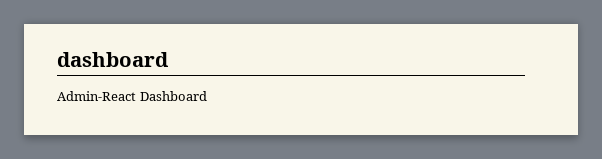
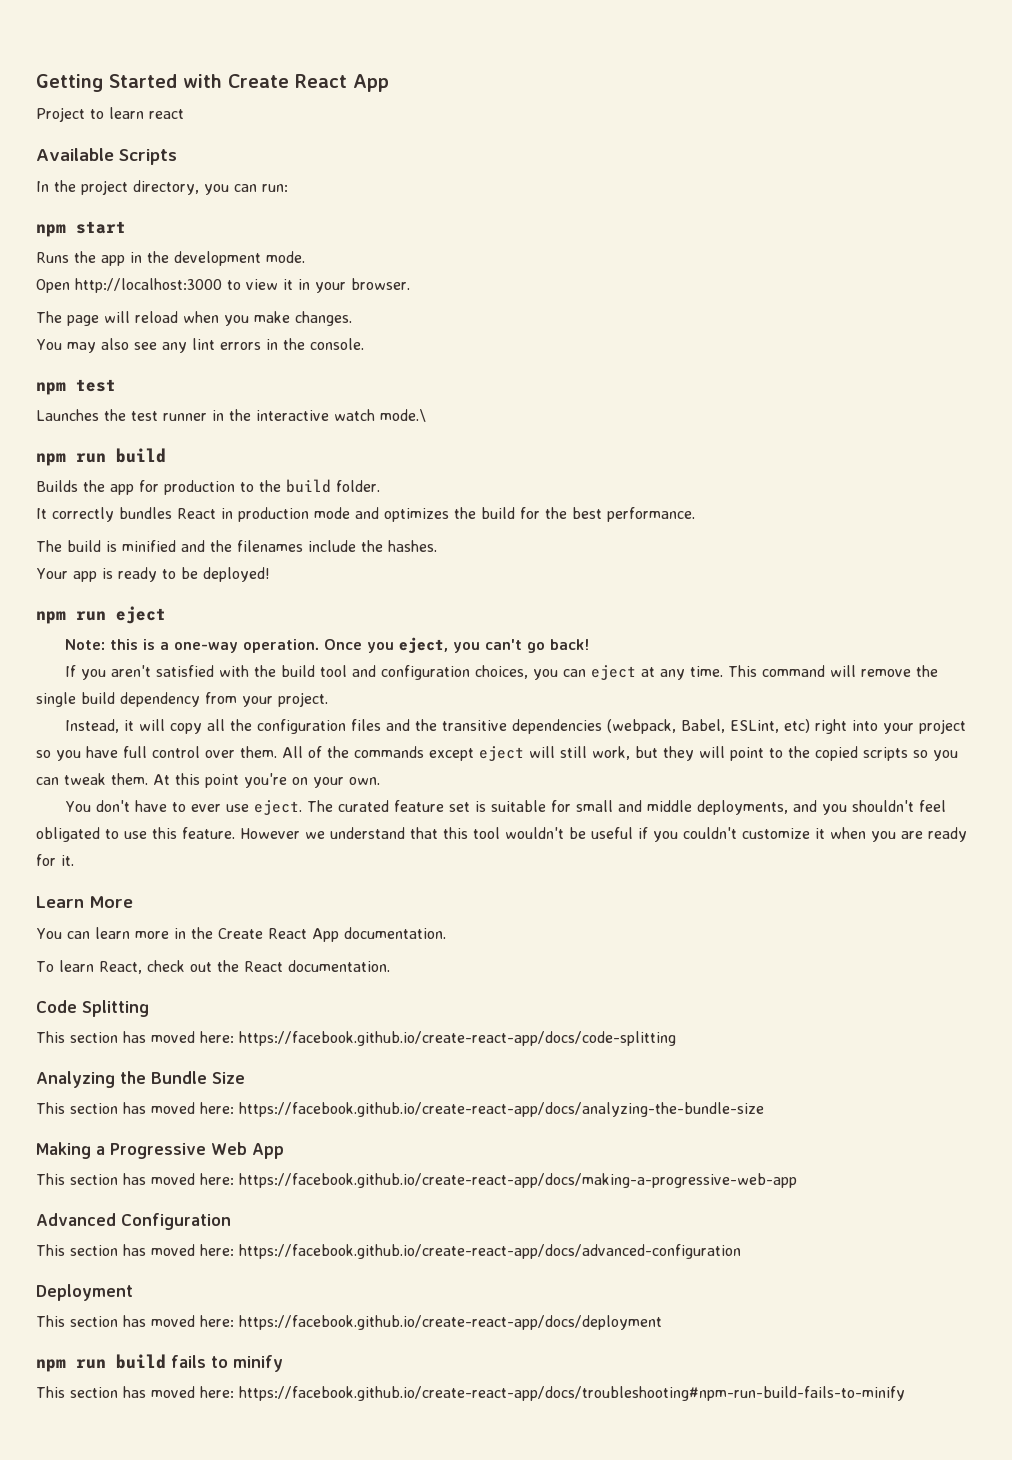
[57,52,169,67] [57,91,207,101] dashboard // Admin-React Dashboard -> [36,74,389,92] [36,107,184,122] [36,148,177,165] [36,180,288,195] [36,221,126,237] [36,251,305,266] [36,278,410,293] [36,311,352,326] [36,338,364,353] [36,379,116,395] [36,409,426,422] [36,448,166,466] [36,479,380,495] [36,507,695,522] [36,540,437,552] [36,567,270,582] [36,606,166,624] [65,637,590,653] [65,665,939,680] [36,692,328,707] [65,719,967,734] [36,746,958,761] [36,773,380,788] [65,800,947,815] [36,827,967,842] [36,854,74,866] [36,896,133,908] [36,927,446,942] [36,960,390,974] [36,1000,149,1017] [36,1031,676,1046] [36,1071,245,1088] [36,1102,764,1117] [36,1142,284,1159] [36,1173,797,1188] [36,1213,231,1230] [36,1244,741,1259] [36,1284,133,1301] [36,1315,662,1330] [36,1354,283,1372] [36,1386,905,1401] Getting Started with Create React App // Project to learn react // Available Scripts // In the project directory, you can run: // npm start // Runs the app in the development mode. // Open http://localhost:3000 to view it in your browser. // The page will reload when you make changes. // You may also see any lint errors in the console. // npm test // Launches the test runner in the interactive watch mode.\ // npm run build // Builds the app for production to the build folder. // It correctly bundles React in production mode and optimizes the build for the best performance. // The build is minified and the filenames include the hashes. // Your app is ready to be deployed! // npm run eject // Note: this is a one-way operation. Once you eject, you can't go back! // If you aren't satisfied with the build tool and configuration choices, you can eject at any time. This command will remove the single build dependency from your project. // Instead, it will copy all the configuration files and the transitive dependencies (webpack, Babel, ESLint, etc) right into your project so you have full control over them. All of the commands except eject will still work, but they will point to the copied scripts so you can tweak them. At this point you're on your own. // You don't have to ever use eject. The curated feature set is suitable for small and middle deployments, and you shouldn't feel obligated to use this feature. However we understand that this tool wouldn't be useful if you couldn't customize it when you are ready for it. // Learn More // You can learn more in the Create React App documentation. // To learn React, check out the React documentation. // Code Splitting // This section has moved here: https://facebook.github.io/create-react-app/docs/code-splitting // Analyzing the Bundle Size // This section has moved here: https://facebook.github.io/create-react-app/docs/analyzing-the-bundle-size // Making a Progressive Web App // This section has moved here: https://facebook.github.io/create-react-app/docs/making-a-progressive-web-app // Advanced Configuration // This section has moved here: https://facebook.github.io/create-react-app/docs/advanced-configuration // Deployment // This section has moved here: https://facebook.github.io/create-react-app/docs/deployment // npm run build fails to minify // This section has moved here: https://facebook.github.io/create-react-app/docs/troubleshooting#npm-run-build-fails-to-minify

